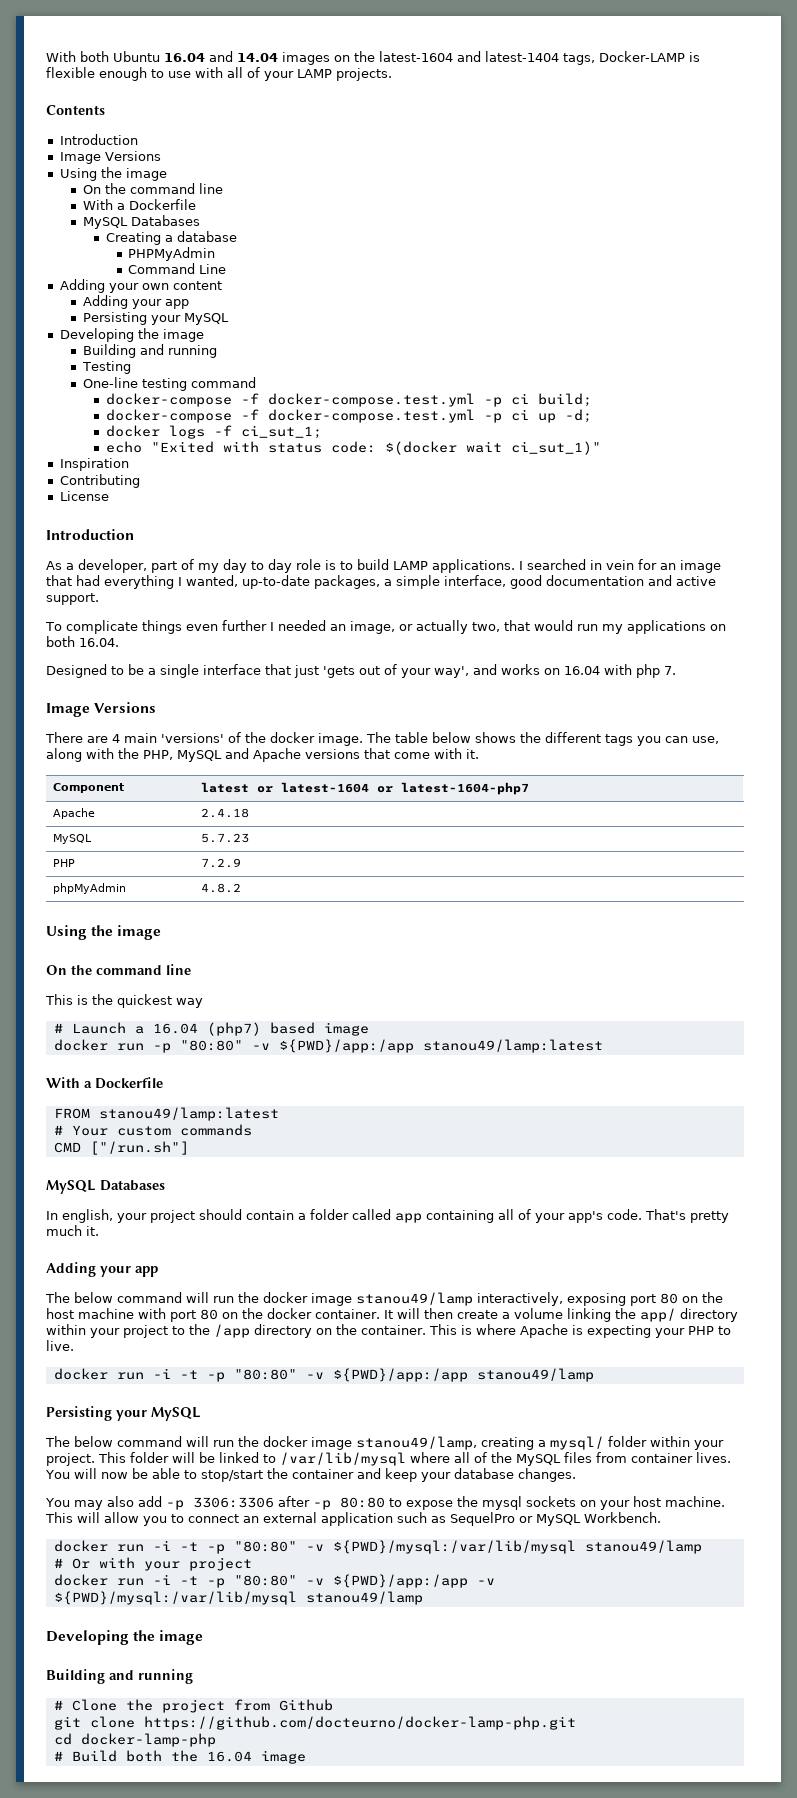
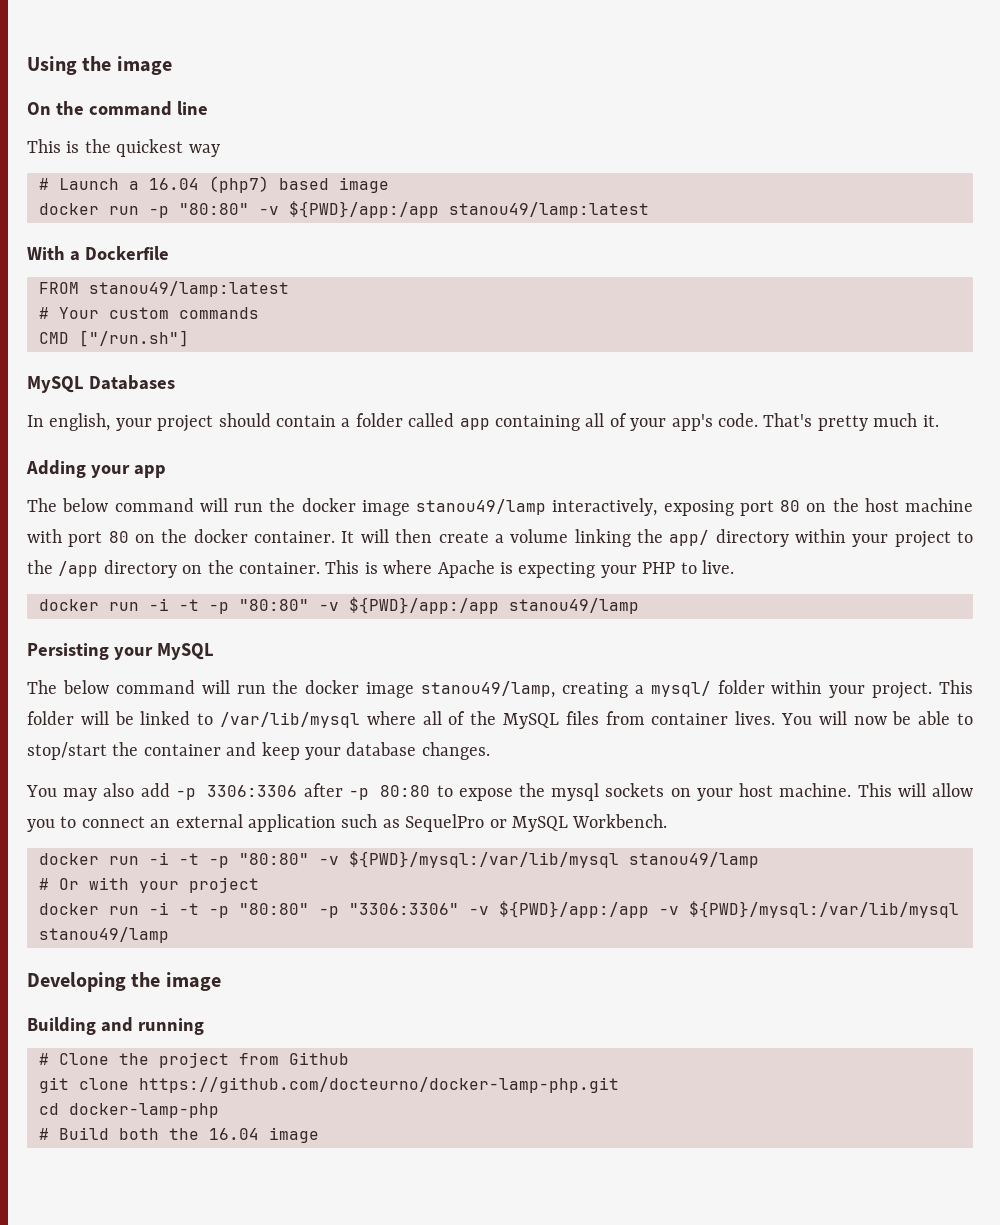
[46,51,700,65] [46,67,392,81] [46,105,105,115] [59,134,138,145] [59,151,161,164] [59,167,167,181] [82,183,223,194] [82,199,196,210] [82,215,200,229] [105,231,237,245] [128,247,216,261] [128,263,227,274] [59,279,222,293] [82,295,189,309] [82,312,229,325] [59,328,204,342] [82,344,217,358] [81,361,131,374] [82,377,256,391] [105,393,592,407] [105,409,592,423] [105,425,322,439] [105,441,601,455] [59,458,129,471] [59,474,140,488] [59,491,109,501] [46,529,134,540] [46,559,721,573] [46,575,716,589] [46,593,99,605] [45,620,726,634] [46,636,119,647] [46,664,676,678] [46,702,157,717] [45,732,719,746] [46,748,479,762] [53,783,125,793] [201,782,530,795] [53,808,96,819] [201,808,250,818] [53,834,93,844] [201,833,250,843] [53,859,76,867] [201,858,242,868] [53,883,127,894] [201,883,242,893] With both Ubuntu 16.04 and 14.04 images on the latest-1604 and latest-1404 tags, Docker-LAMP is flexible enough to use with all of your LAMP projects. // Contents // Introduction // Image Versions // Using the image // On the command line // With a Dockerfile // MySQL Databases // Creating a database // PHPMyAdmin // Command Line // Adding your own content // Adding your app // Persisting your MySQL // Developing the image // Building and running // Testing // One-line testing command // docker-compose -f docker-compose.test.yml -p ci build; // docker-compose -f docker-compose.test.yml -p ci up -d; // docker logs -f ci_sut_1; // echo "Exited with status code: $(docker wait ci_sut_1)" // Inspiration // Contributing // License // Introduction // As a developer, part of my day to day role is to build LAMP applications. I searched in vein for an image that had everything I wanted, up-to-date packages, a simple interface, good documentation and active support. // To complicate things even further I needed an image, or actually two, that would run my applications on both 16.04. // Designed to be a single interface that just 'gets out of your way', and works on 16.04 with php 7. // Image Versions // There are 4 main 'versions' of the docker image. The table below shows the different tags you can use, along with the PHP, MySQL and Apache versions that come with it. // Component | latest or latest-1604 or latest-1604-php7 // Apache | 2.4.18 // MySQL | 5.7.23 // PHP | 7.2.9 // phpMyAdmin | 4.8.2 // -> (27, 65) none
(297, 1580) none -> [319,903,459,918] -p "3306:3306"

